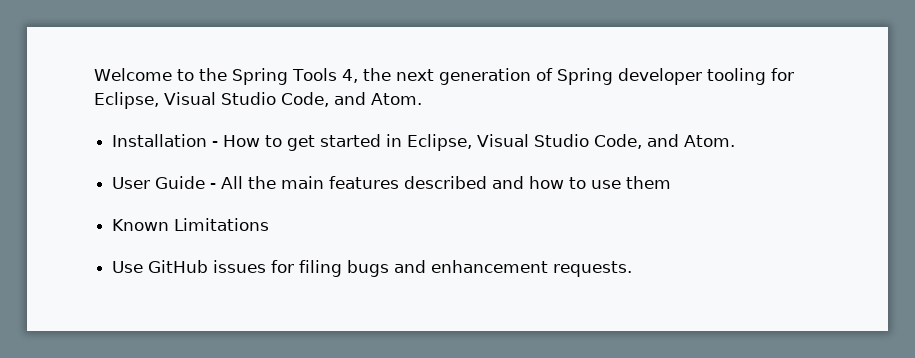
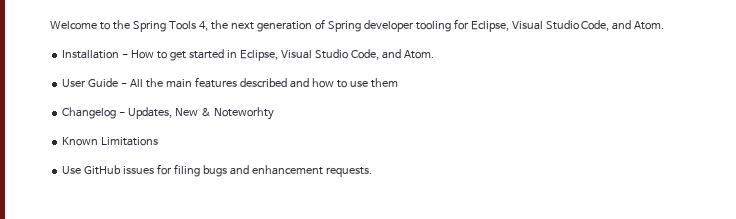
(672, 182) none -> [62,107,274,120] // Changelog - Updates, New & Noteworhty

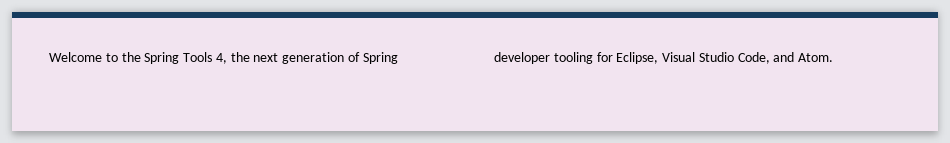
[62,49,434,61] [62,77,398,88] [62,107,274,120] [62,137,159,146] [62,164,372,177] // Installation - How to get started in Eclipse, Visual Studio Code, and Atom. // User Guide - All the main features described and how to use them // Changelog - Updates, New & Noteworhty // Known Limitations // Use GitHub issues for filing bugs and enhancement requests. -> (834, 57) none

